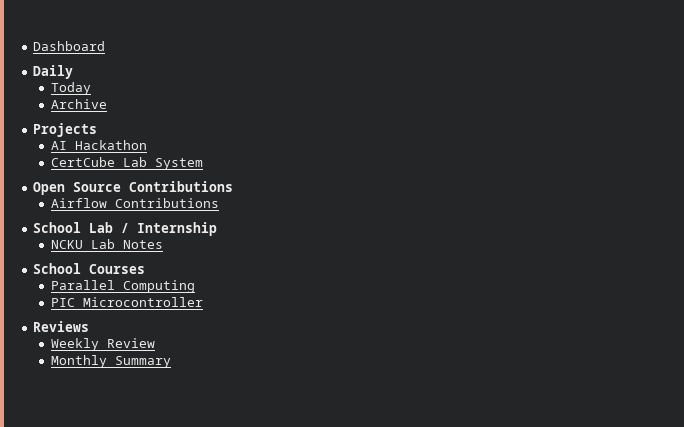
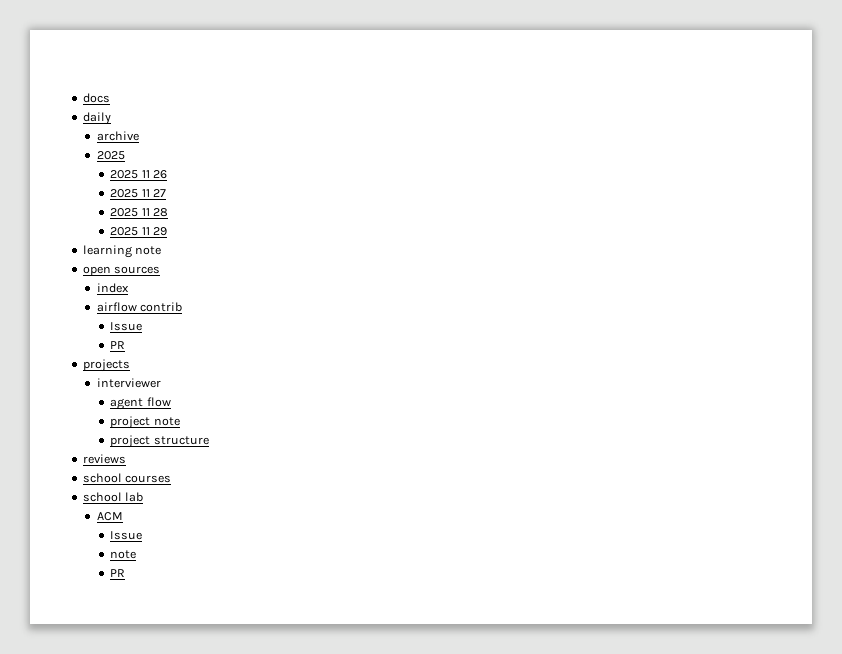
[33,41,106,51] [33,65,74,79] [50,82,91,95] [50,99,107,109] [33,123,98,137] [50,140,147,150] [50,157,203,170] [33,181,234,195] [50,198,219,208] [33,222,218,236] [50,239,163,249] [33,263,146,274] [50,280,195,293] [50,297,203,307] [33,321,90,332] [50,338,155,351] [50,355,171,368] Dashboard // Daily // Today // Archive // Projects // AI Hackathon // CertCube Lab System // Open Source Contributions // Airflow Contributions // School Lab / Internship // NCKU Lab Notes // School Courses // Parallel Computing // PIC Microcontroller // Reviews // Weekly Review // Monthly Summary -> [82,93,110,103] [82,112,111,125] [96,131,139,141] [96,151,125,160] [110,170,168,179] [110,189,167,198] [110,208,169,217] [110,227,168,236] [82,245,162,258] [82,266,161,276] [96,283,129,293] [96,302,182,312] [110,322,143,331] [110,341,126,349] [82,359,130,372] [96,378,161,388] [110,397,171,410] [110,416,180,429] [110,435,209,448] [82,454,126,464] [82,473,172,483] [82,492,144,502] [96,512,123,521] [110,531,143,540] [110,550,137,559] [110,569,126,577] docs // daily // archive // 2025 // 2025 11 26 // 2025 11 27 // 2025 11 28 // 2025 11 29 // learning note // open sources // index // airflow contrib // Issue // PR // projects // interviewer // agent flow // project note // project structure // reviews // school courses // school lab // ACM // Issue // note // PR

